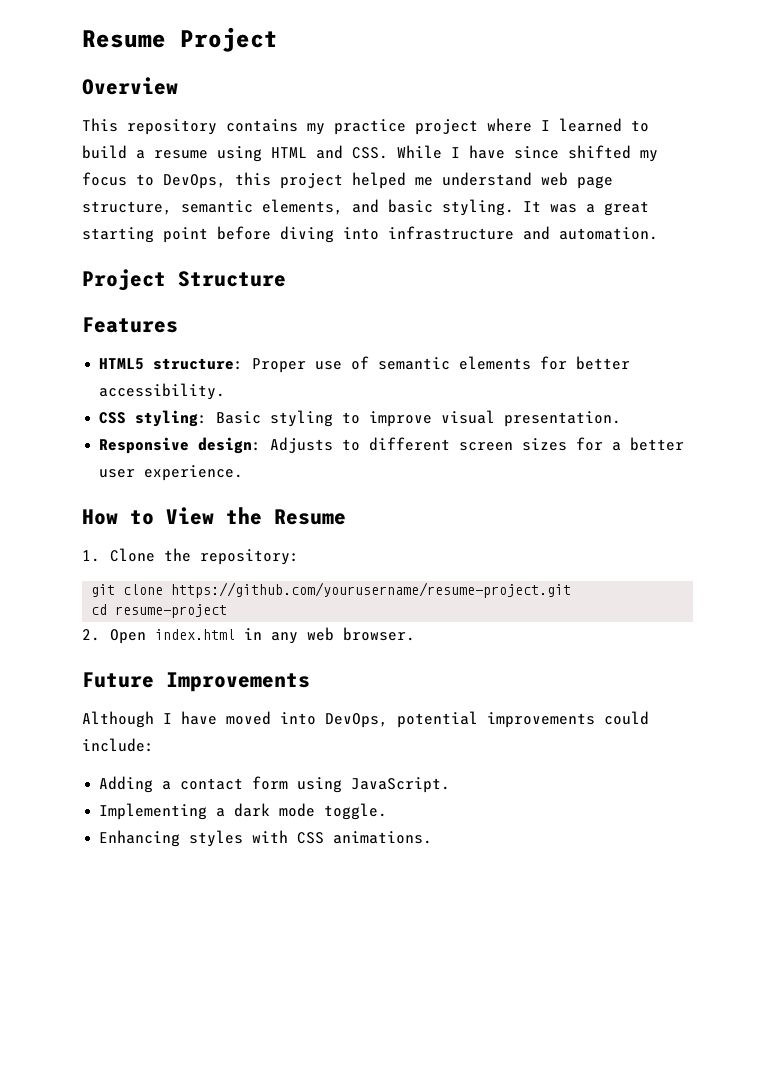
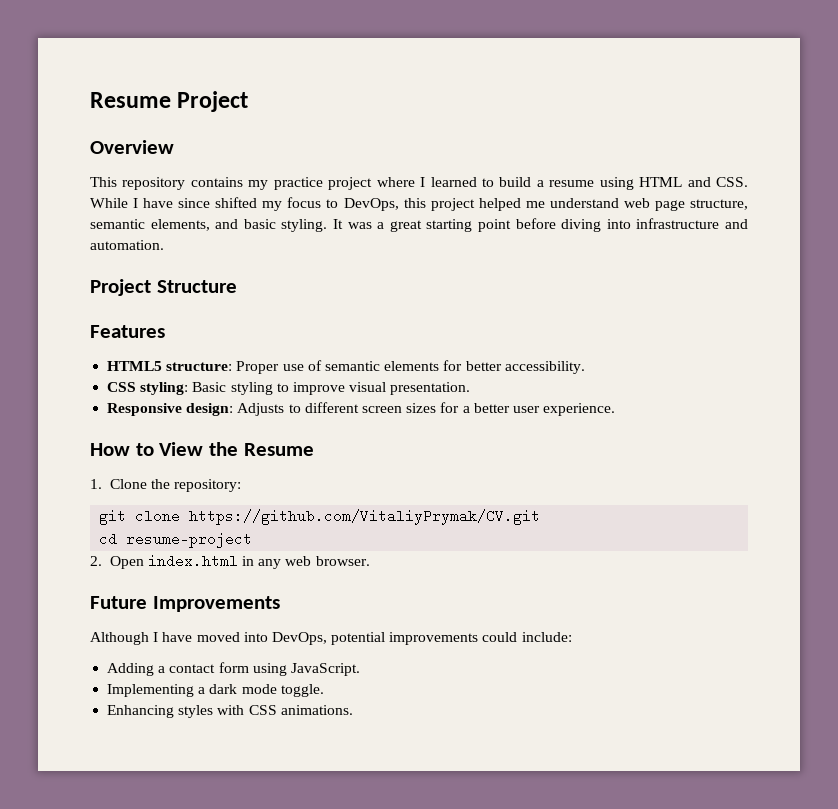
[171,582,572,598] https://github.com/yourusername/resume-project.git -> [189,509,541,525] https://github.com/VitaliyPrymak/CV.git

